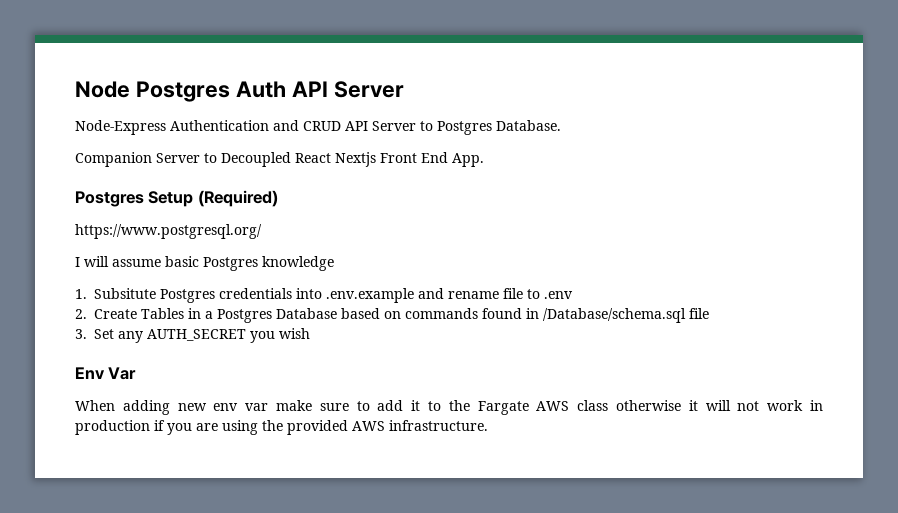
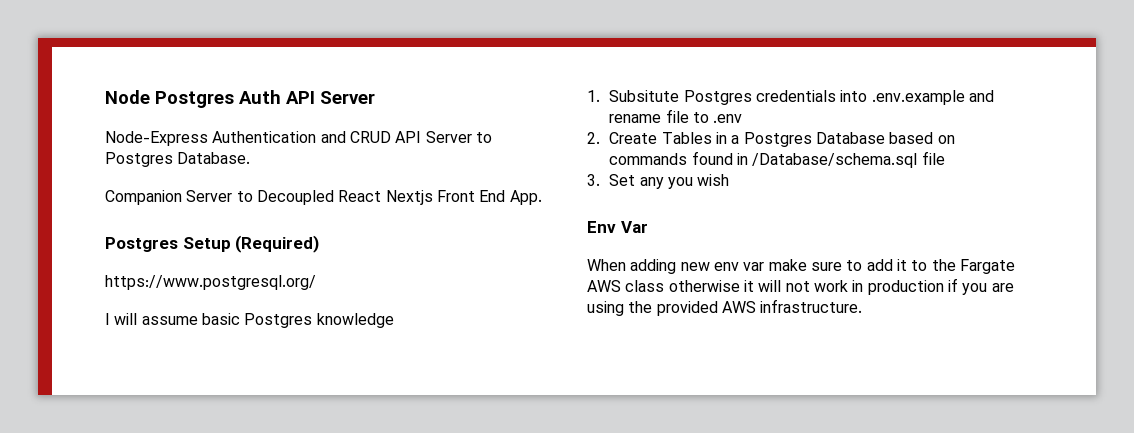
[147,329,246,341] AUTH_SECRET -> (664, 183) none

